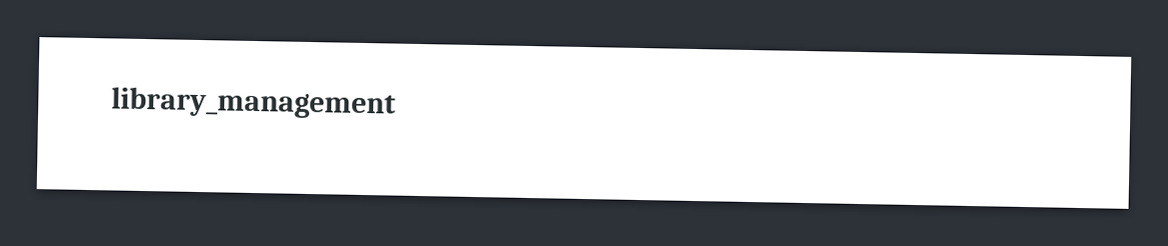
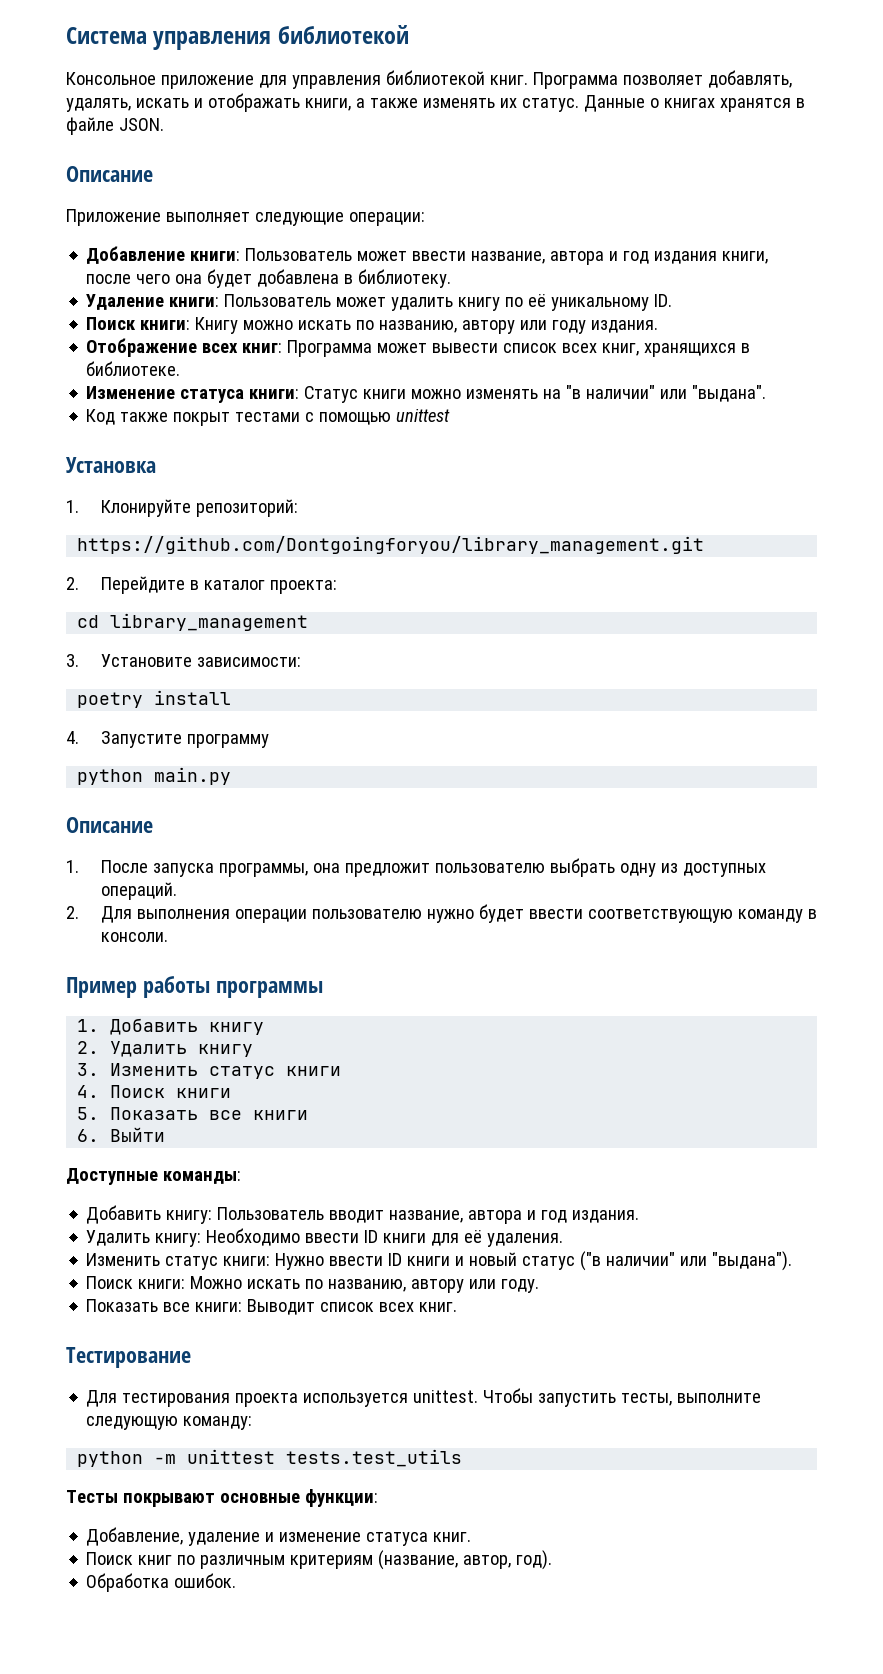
[111,86,396,120] library_management -> [66,25,409,50] [66,70,792,89] [66,93,805,112] [66,117,164,135] [66,166,153,182] [66,209,425,226] [86,246,769,265] [86,269,452,288] [86,294,673,311] [86,317,659,334] [86,338,751,357] [86,361,181,376] [86,385,767,403] [86,409,451,426] [66,457,156,473] [66,499,298,517] [77,536,705,554] [66,576,337,594] [77,613,309,631] [66,654,301,667] [77,690,232,708] [66,731,269,748] [77,767,232,785] [66,817,153,833] [66,858,766,877] [100,882,177,900] [66,904,817,923] [100,932,168,942] [66,976,323,998] [77,1018,265,1035] [77,1041,254,1057] [77,1063,342,1079] [77,1085,232,1098] [77,1107,309,1120] [77,1127,166,1142] [66,1168,241,1185] [86,1205,640,1224] [86,1228,564,1247] [86,1251,793,1271] [86,1276,540,1293] [86,1299,458,1315] [66,1347,191,1368] [86,1388,762,1407] [86,1416,253,1430] [77,1449,463,1467] [66,1489,378,1507] [86,1527,472,1546] [86,1550,553,1570] [86,1573,237,1592] Система управления библиотекой // Консольное приложение для управления библиотекой книг. Программа позволяет добавлять, удалять, искать и отображать книги, а также изменять их статус. Данные о книгах хранятся в файле JSON. // Описание // Приложение выполняет следующие операции: // Добавление книги: Пользователь может ввести название, автора и год издания книги, после чего она будет добавлена в библиотеку. // Удаление книги: Пользователь может удалить книгу по её уникальному ID. // Поиск книги: Книгу можно искать по названию, автору или году издания. // Отображение всех книг: Программа может вывести список всех книг, хранящихся в библиотеке. // Изменение статуса книги: Статус книги можно изменять на "в наличии" или "выдана". // Код также покрыт тестами с помощью unittest // Установка // 1. Клонируйте репозиторий: // https://github.com/Dontgoingforyou/library_management.git // 2. Перейдите в каталог проекта: // cd library_management // 3. Установите зависимости: // poetry install // 4. Запустите программу // python main.py // Описание // 1. После запуска программы, она предложит пользователю выбрать одну из доступных операций. // 2. Для выполнения операции пользователю нужно будет ввести соответствующую команду в консоли. // Пример работы программы // 1. Добавить книгу // 2. Удалить книгу // 3. Изменить статус книги // 4. Поиск книги // 5. Показать все книги // 6. Выйти // Доступные команды: // Добавить книгу: Пользователь вводит название, автора и год издания. // Удалить книгу: Необходимо ввести ID книги для её удаления. // Изменить статус книги: Нужно ввести ID книги и новый статус ("в наличии" или "выдана"). // Поиск книги: Можно искать по названию, автору или году. // Показать все книги: Выводит список всех книг. // Тестирование // Для тестирования проекта используется unittest. Чтобы запустить тесты, выполните следующую команду: // python -m unittest tests.test_utils // Тесты покрывают основные функции: // Добавление, удаление и изменение статуса книг. // Поиск книг по различным критериям (название, автор, год). // Обработка ошибок.

